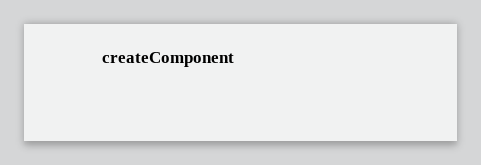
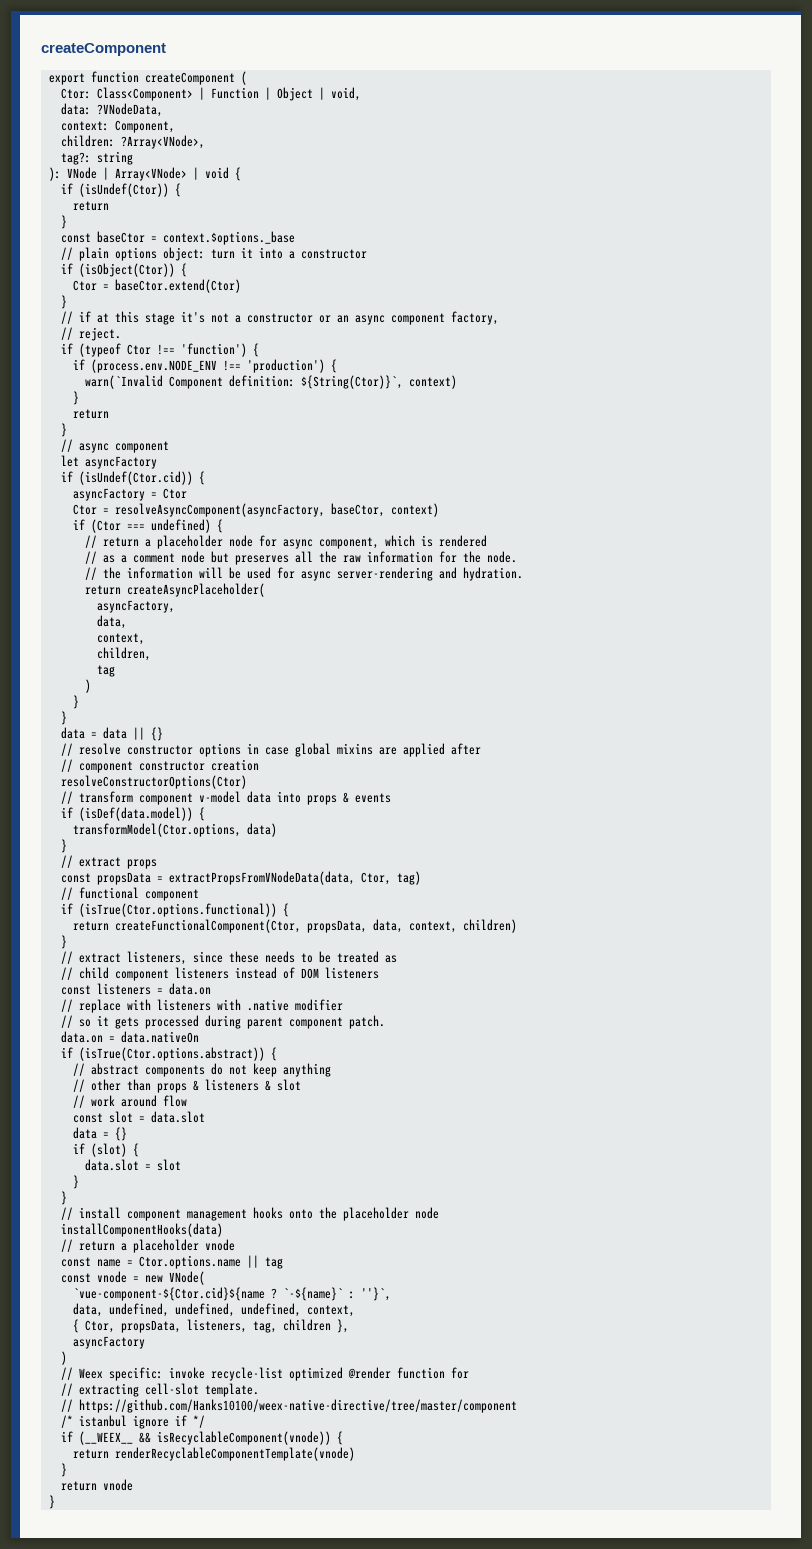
[102,52,234,67] createComponent -> [41,43,166,56] [48,71,247,85] [60,87,361,101] [60,103,163,117] [60,120,175,133] [60,135,205,149] [60,151,133,165] [48,167,241,181] [60,183,181,197] [72,201,109,211] [60,215,67,229] [60,231,295,245] [60,247,367,261] [60,263,187,277] [72,279,241,293] [60,295,67,309] [60,311,499,325] [60,327,121,341] [60,343,259,357] [72,359,337,373] [84,375,457,389] [72,391,79,405] [72,409,109,419] [60,423,67,437] [60,439,169,453] [60,455,157,469] [60,471,205,485] [72,488,187,501] [72,503,439,517] [72,519,223,533] [84,535,487,549] [84,551,517,565] [84,567,523,581] [84,583,265,597] [96,600,175,613] [96,615,127,629] [96,633,145,645] [96,647,151,661] [96,665,115,677] [84,679,91,693] [72,695,79,709] [60,711,67,725] [60,727,163,741] [60,743,481,757] [60,759,259,773] [60,775,247,789] [60,791,391,805] [60,807,205,821] [72,823,277,837] [60,839,67,853] [60,855,157,869] [60,871,421,885] [60,887,199,901] [60,903,289,917] [72,919,517,933] [60,935,67,949] [60,951,397,965] [60,967,379,981] [60,983,211,995] [60,999,343,1013] [60,1015,385,1029] [60,1031,199,1043] [60,1047,277,1061] [72,1063,331,1077] [72,1079,301,1093] [72,1095,187,1108] [72,1111,205,1123] [72,1127,127,1141] [72,1143,139,1157] [84,1159,181,1171] [72,1175,79,1189] [60,1191,67,1205] [60,1207,439,1221] [60,1223,223,1237] [60,1239,235,1253] [60,1255,283,1269] [60,1271,205,1285] [72,1287,391,1301] [72,1303,355,1317] [72,1319,349,1333] [72,1336,145,1349] [60,1351,67,1365] [60,1367,469,1381] [60,1383,259,1397] [60,1399,517,1413] [60,1415,205,1429] [60,1431,343,1445] [72,1447,355,1461] [60,1463,67,1477] [60,1479,133,1491] [48,1495,55,1509] createComponent // export function createComponent ( // Ctor: Class<Component> | Function | Object | void, // data: ?VNodeData, // context: Component, // children: ?Array<VNode>, // tag?: string // ): VNode | Array<VNode> | void { // if (isUndef(Ctor)) { // return // } // const baseCtor = context.$options._base // // plain options object: turn it into a constructor // if (isObject(Ctor)) { // Ctor = baseCtor.extend(Ctor) // } // // if at this stage it's not a constructor or an async component factory, // // reject. // if (typeof Ctor !== 'function') { // if (process.env.NODE_ENV !== 'production') { // warn(`Invalid Component definition: ${String(Ctor)}`, context) // } // return // } // // async component // let asyncFactory // if (isUndef(Ctor.cid)) { // asyncFactory = Ctor // Ctor = resolveAsyncComponent(asyncFactory, baseCtor, context) // if (Ctor === undefined) { // // return a placeholder node for async component, which is rendered // // as a comment node but preserves all the raw information for the node. // // the information will be used for async server-rendering and hydration. // return createAsyncPlaceholder( // asyncFactory, // data, // context, // children, // tag // ) // } // } // data = data || {} // // resolve constructor options in case global mixins are applied after // // component constructor creation // resolveConstructorOptions(Ctor) // // transform component v-model data into props & events // if (isDef(data.model)) { // transformModel(Ctor.options, data) // } // // extract props // const propsData = extractPropsFromVNodeData(data, Ctor, tag) // // functional component // if (isTrue(Ctor.options.functional)) { // return createFunctionalComponent(Ctor, propsData, data, context, children) // } // // extract listeners, since these needs to be treated as // // child component listeners instead of DOM listeners // const listeners = data.on // // replace with listeners with .native modifier // // so it gets processed during parent component patch. // data.on = data.nativeOn // if (isTrue(Ctor.options.abstract)) { // // abstract components do not keep anything // // other than props & listeners & slot // // work around flow // const slot = data.slot // data = {} // if (slot) { // data.slot = slot // } // } // // install component management hooks onto the placeholder node // installComponentHooks(data) // // return a placeholder vnode // const name = Ctor.options.name || tag // const vnode = new VNode( // `vue-component-${Ctor.cid}${name ? `-${name}` : ''}`, // data, undefined, undefined, undefined, context, // { Ctor, propsData, listeners, tag, children }, // asyncFactory // ) // // Weex specific: invoke recycle-list optimized @render function for // // extracting cell-slot template. // // https://github.com/Hanks10100/weex-native-directive/tree/master/component // /* istanbul ignore if */ // if (__WEEX__ && isRecyclableComponent(vnode)) { // return renderRecyclableComponentTemplate(vnode) // } // return vnode // }

